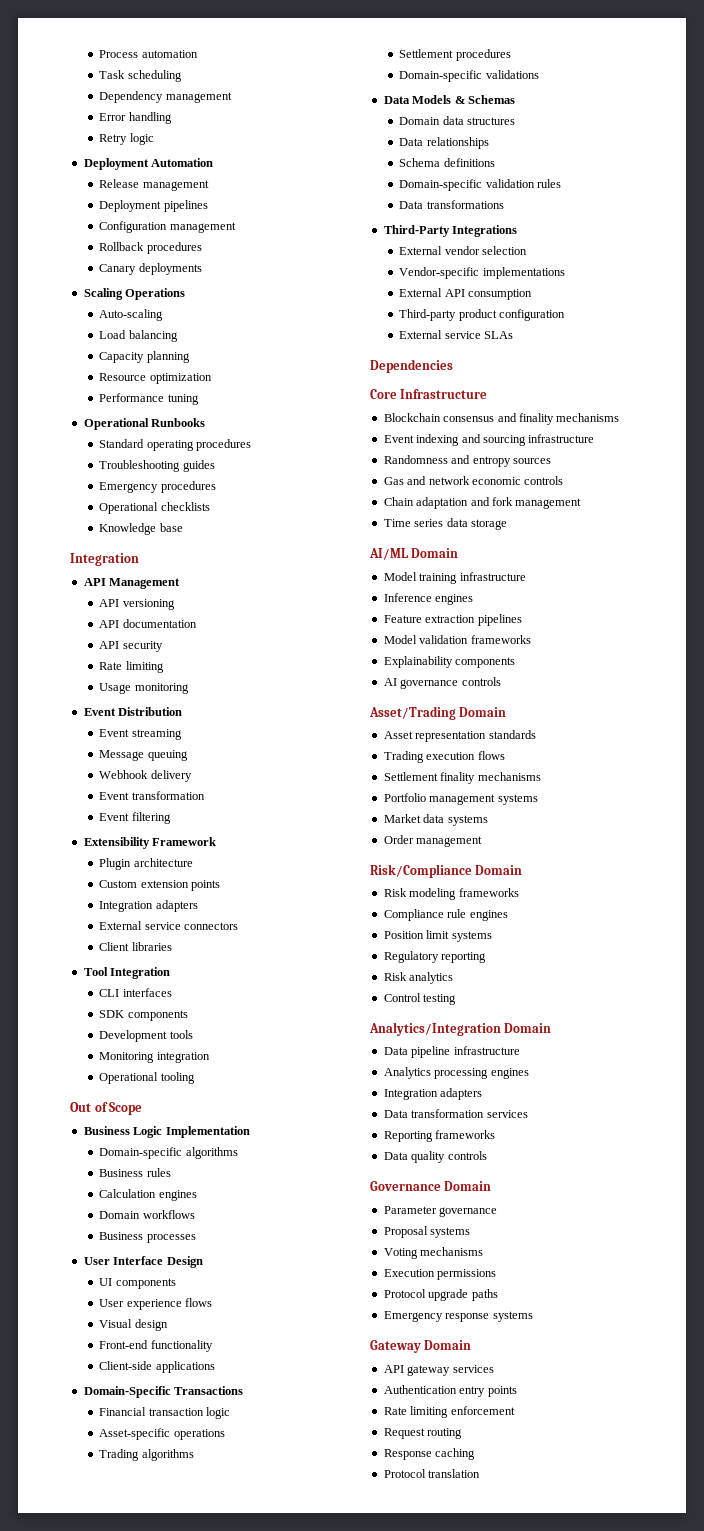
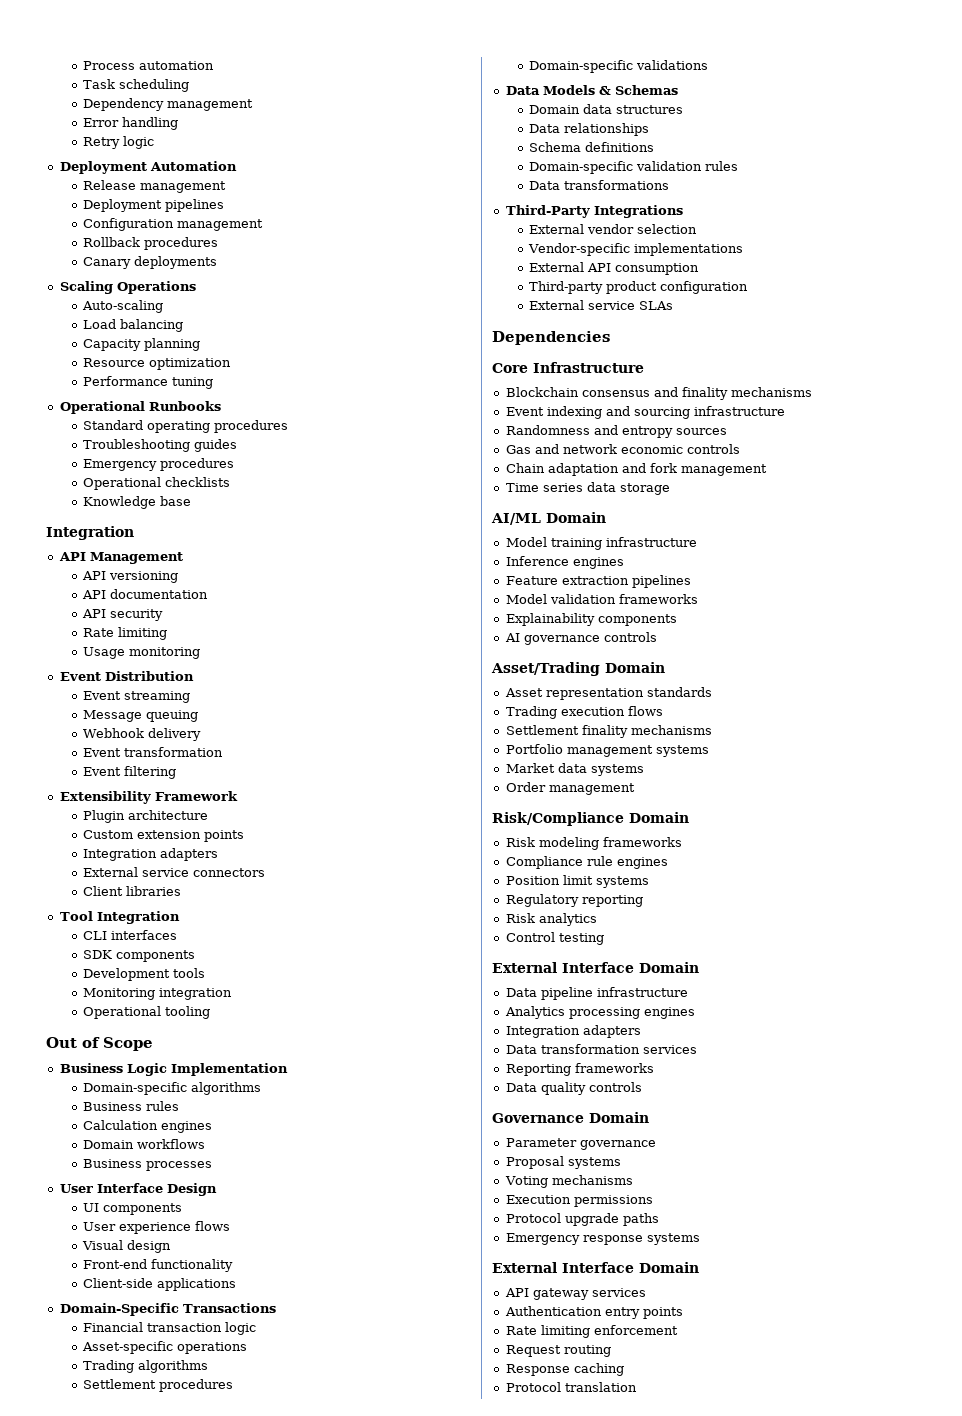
[369,1022,501,1036] Analytics/Integration -> [492,962,634,973] External Interface
[370,1340,421,1353] Gateway -> [492,1262,634,1273] External Interface

